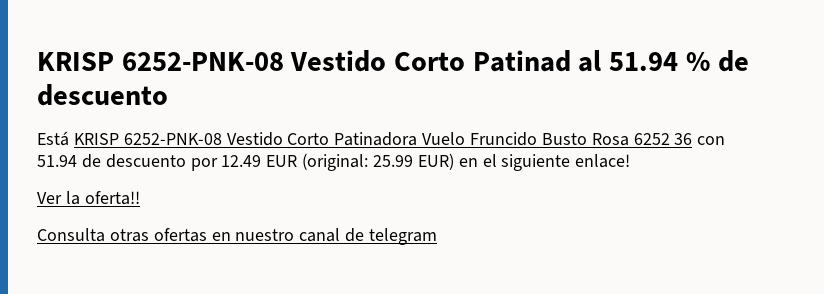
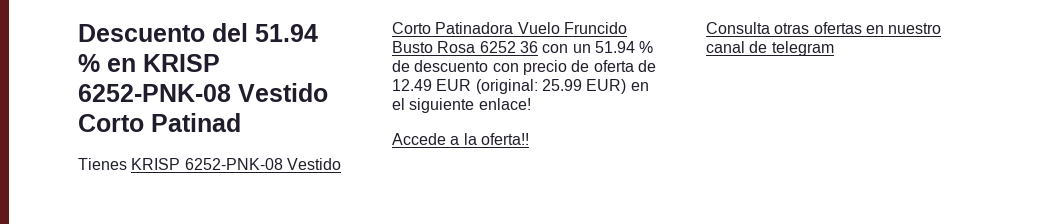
(37, 61) none -> [78,23,318,42] [78,54,136,72] Descuento del 51.94 % en
[578,50,749,72] [37,84,168,106] [37,131,69,146] al 51.94 % de descuento // Está -> [78,158,127,170] // Tienes
[37,154,218,171] 51.94 de descuento por -> [572,41,654,53] [392,60,656,75] un 51.94 % de descuento con precio de oferta de
[37,192,62,204] Ver -> [392,133,460,145] Accede a

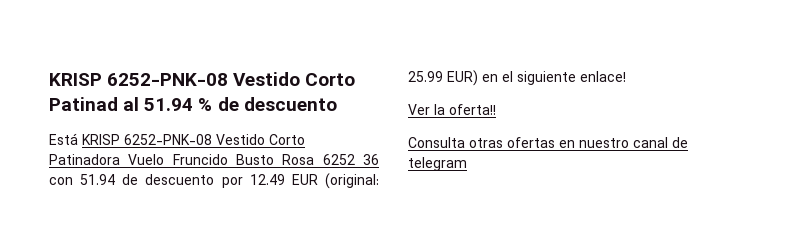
[78,23,318,42] [78,54,136,72] Descuento del 51.94 % en -> (49, 79) none
[78,158,127,170] // Tienes -> [123,97,337,111] [49,133,78,145] al 51.94 % de descuento // Está
[572,41,654,53] [392,60,656,75] un 51.94 % de descuento con precio de oferta de -> [80,174,243,188] 51.94 de descuento por
[392,133,460,145] Accede a -> [408,104,430,115] Ver

